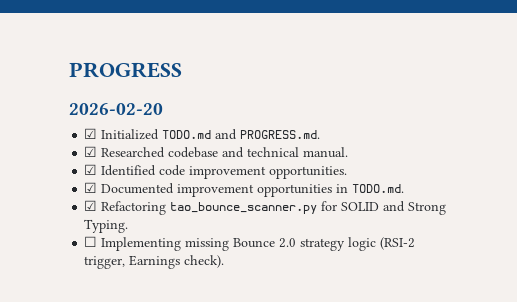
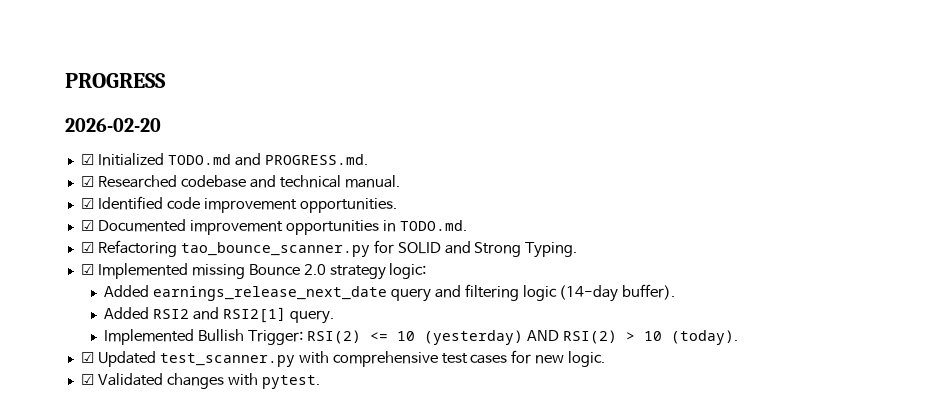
[84,236,182,251] ☐ Implementing -> [80,263,188,279] ☑ Implemented
[348,237,416,251] [84,255,225,269] logic (RSI-2 trigger, Earnings check). -> [389,263,427,279] [103,284,676,302] [103,307,334,324] [103,329,738,345] [80,350,606,367] [80,373,320,389] logic: // Added earnings_release_next_date query and filtering logic (14-day buffer). // Added RSI2 and RSI2[1] query. // Implemented Bullish Trigger: RSI(2) <= 10 (yesterday) AND RSI(2) > 10 (today). // ☑ Updated test_scanner.py with comprehensive test cases for new logic. // ☑ Validated changes with pytest.

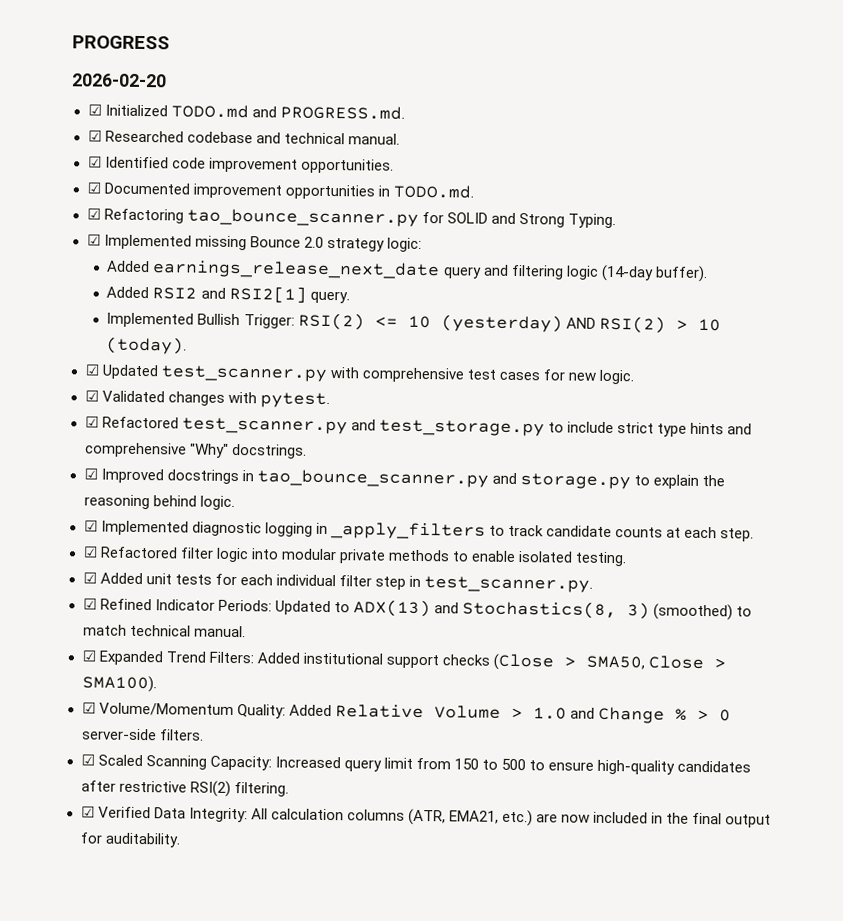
(320, 382) none -> [84,416,752,437] [84,442,307,459] [83,468,725,490] [83,494,235,511] [83,520,755,542] [82,546,628,567] [82,572,593,593] [82,598,752,621] [82,624,246,638] [81,650,726,671] [81,675,157,693] [81,702,731,724] [81,728,204,741] [80,754,752,775] [80,780,289,797] [80,806,772,828] [79,832,181,848] // ☑ Refactored test_scanner.py and test_storage.py to include strict type hints and comprehensive "Why" docstrings. // ☑ Improved docstrings in tao_bounce_scanner.py and storage.py to explain the reasoning behind logic. // ☑ Implemented diagnostic logging in _apply_filters to track candidate counts at each step. // ☑ Refactored filter logic into modular private methods to enable isolated testing. // ☑ Added unit tests for each individual filter step in test_scanner.py. // ☑ Refined Indicator Periods: Updated to ADX(13) and Stochastics(8, 3) (smoothed) to match technical manual. // ☑ Expanded Trend Filters: Added institutional support checks (Close > SMA50, Close > SMA100). // ☑ Volume/Momentum Quality: Added Relative Volume > 1.0 and Change % > 0 server-side filters. // ☑ Scaled Scanning Capacity: Increased query limit from 150 to 500 to ensure high-quality candidates after restrictive RSI(2) filtering. // ☑ Verified Data Integrity: All calculation columns (ATR, EMA21, etc.) are now included in the final output for auditability.

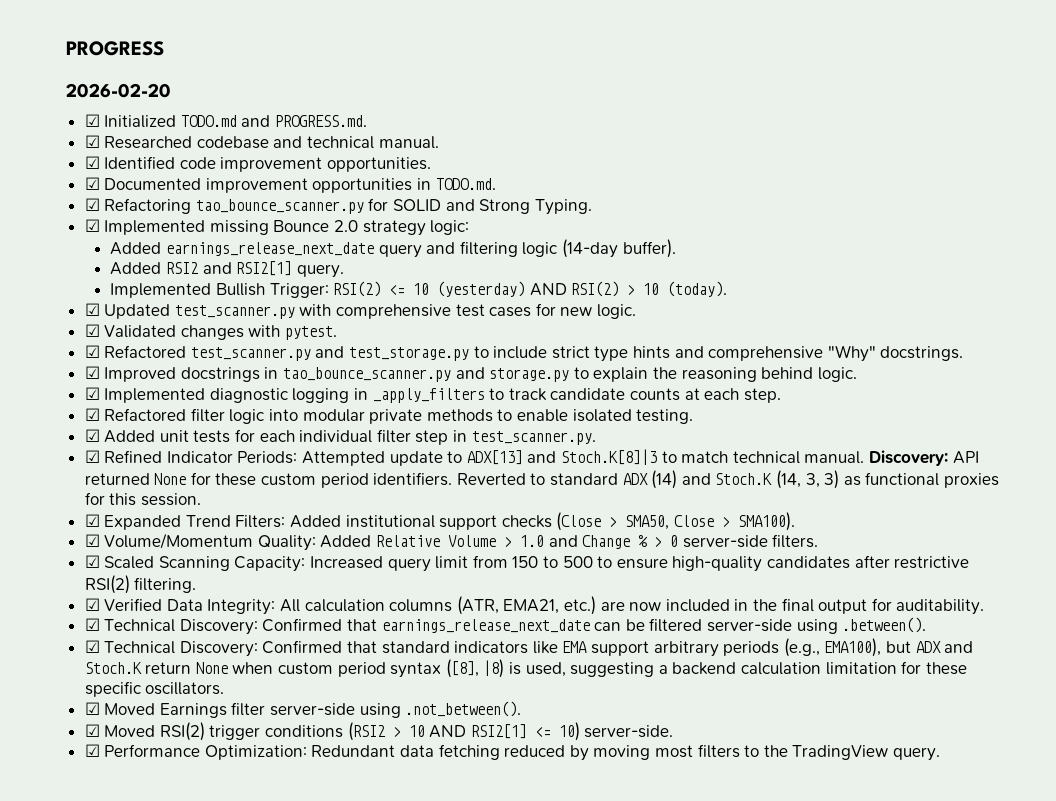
[274,599,752,621] [82,624,246,638] Updated to ADX(13) and Stochastics(8, 3) (smoothed) to match technical manual. -> [302,449,979,466] [84,470,999,489] [84,492,201,506] Attempted update to ADX[13] and Stoch.K[8]|3 to match technical manual. Discovery: API returned None for these custom period identifiers. Reverted to standard ADX (14) and Stoch.K (14, 3, 3) as functional proxies for this session.
(181, 840) none -> [84,617,927,635] [84,638,974,657] [84,659,967,678] [84,681,225,697] [84,701,522,718] [84,722,674,741] [84,744,940,761] // ☑ Technical Discovery: Confirmed that earnings_release_next_date can be filtered server-side using .between(). // ☑ Technical Discovery: Confirmed that standard indicators like EMA support arbitrary periods (e.g., EMA100), but ADX and Stoch.K return None when custom period syntax ([8], |8) is used, suggesting a backend calculation limitation for these specific oscillators. // ☑ Moved Earnings filter server-side using .not_between(). // ☑ Moved RSI(2) trigger conditions (RSI2 > 10 AND RSI2[1] <= 10) server-side. // ☑ Performance Optimization: Redundant data fetching reduced by moving most filters to the TradingView query.

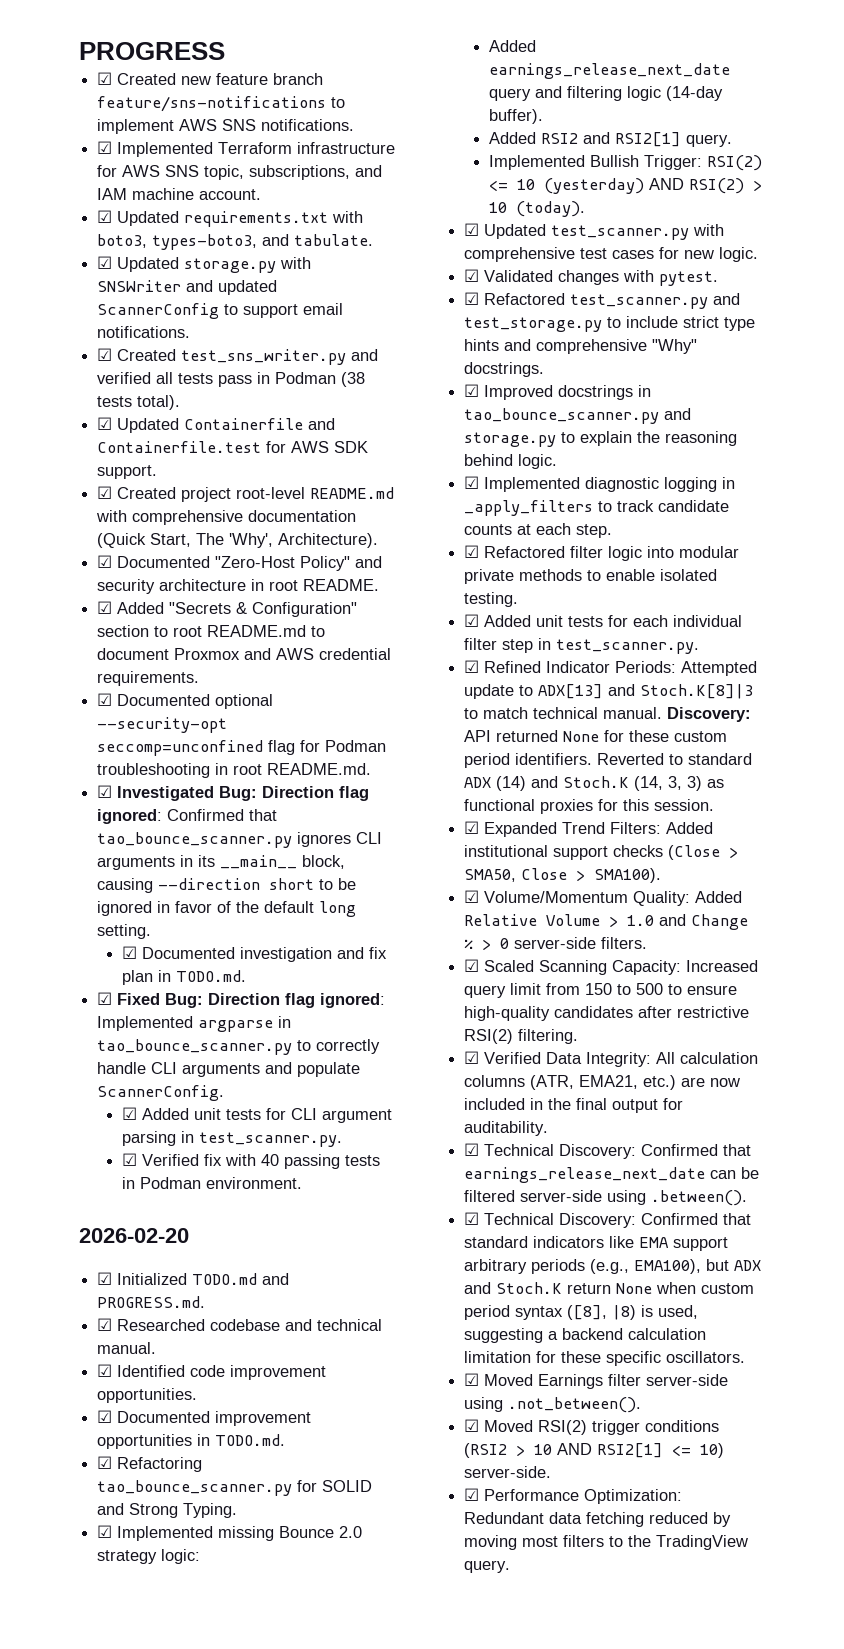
(164, 48) none -> [97,72,324,85] [97,96,346,112] [97,119,355,134] [97,141,396,157] [97,165,383,180] [97,188,262,200] [97,210,364,227] [97,234,374,250] [97,256,312,273] [97,280,278,295] [97,303,344,319] [97,326,191,338] [97,348,379,365] [97,372,366,387] [97,395,181,410] [97,417,336,433] [97,441,369,453] [97,465,158,479] [97,486,395,502] [96,510,357,525] [97,533,379,548] [97,555,383,571] [97,579,380,594] [97,601,358,617] [97,625,326,637] [97,648,392,660] [97,671,200,686] [97,693,274,709] [97,717,228,733] [97,740,387,756] [97,763,372,778] [97,785,370,801] [97,809,278,824] [97,832,383,848] [97,855,346,870] [97,878,357,893] [97,901,357,917] [97,924,152,939] [122,946,388,962] [122,970,247,985] [97,992,386,1008] [97,1016,292,1032] [97,1039,381,1055] [97,1062,361,1077] [97,1085,225,1101] [122,1107,393,1123] [122,1131,343,1147] [122,1153,381,1169] [122,1177,303,1189] // ☑ Created new feature branch feature/sns-notifications to implement AWS SNS notifications. // ☑ Implemented Terraform infrastructure for AWS SNS topic, subscriptions, and IAM machine account. // ☑ Updated requirements.txt with boto3, types-boto3, and tabulate. // ☑ Updated storage.py with SNSWriter and updated ScannerConfig to support email notifications. // ☑ Created test_sns_writer.py and verified all tests pass in Podman (38 tests total). // ☑ Updated Containerfile and Containerfile.test for AWS SDK support. // ☑ Created project root-level README.md with comprehensive documentation (Quick Start, The 'Why', Architecture). // ☑ Documented "Zero-Host Policy" and security architecture in root README. // ☑ Added "Secrets & Configuration" section to root README.md to document Proxmox and AWS credential requirements. // ☑ Documented optional --security-opt seccomp=unconfined flag for Podman troubleshooting in root README.md. // ☑ Investigated Bug: Direction flag ignored: Confirmed that tao_bounce_scanner.py ignores CLI arguments in its __main__ block, causing --direction short to be ignored in favor of the default long setting. // ☑ Documented investigation and fix plan in TODO.md. // ☑ Fixed Bug: Direction flag ignored: Implemented argparse in tao_bounce_scanner.py to correctly handle CLI arguments and populate ScannerConfig. // ☑ Added unit tests for CLI argument parsing in test_scanner.py. // ☑ Verified fix with 40 passing tests in Podman environment.

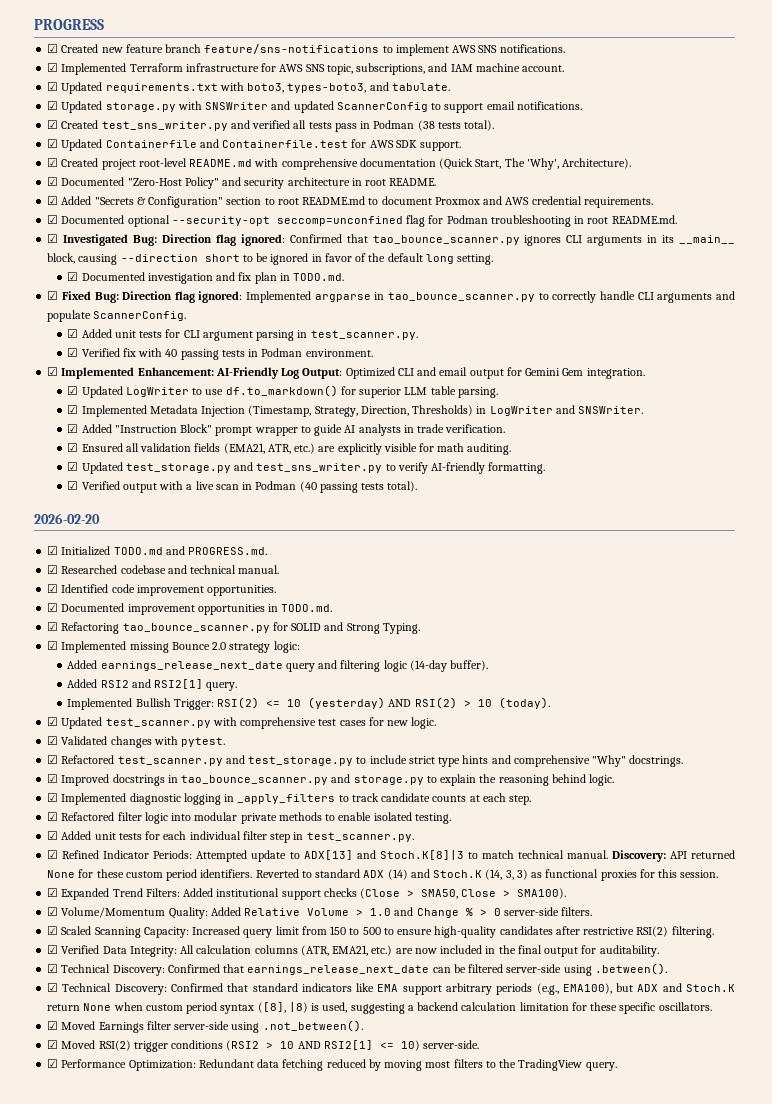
(303, 1183) none -> [47,367,645,379] [67,385,498,398] [67,405,644,417] [67,424,506,436] [67,443,512,455] [67,462,546,474] [67,481,418,493] // ☑ Implemented Enhancement: AI-Friendly Log Output: Optimized CLI and email output for Gemini Gem integration. // ☑ Updated LogWriter to use df.to_markdown() for superior LLM table parsing. // ☑ Implemented Metadata Injection (Timestamp, Strategy, Direction, Thresholds) in LogWriter and SNSWriter. // ☑ Added "Instruction Block" prompt wrapper to guide AI analysts in trade verification. // ☑ Ensured all validation fields (EMA21, ATR, etc.) are explicitly visible for math auditing. // ☑ Updated test_storage.py and test_sns_writer.py to verify AI-friendly formatting. // ☑ Verified output with a live scan in Podman (40 passing tests total).

